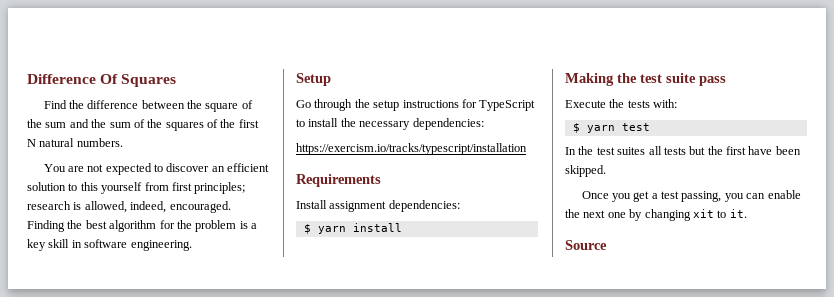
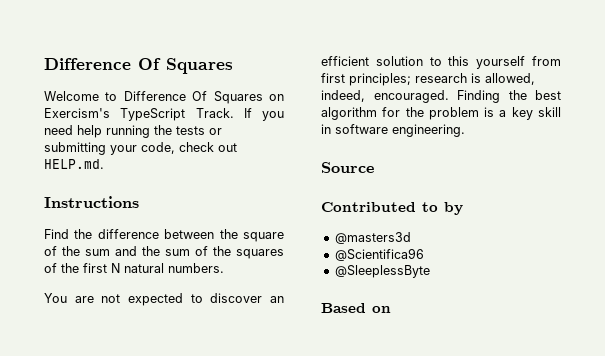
[27,74,177,87] Difference Of Squares -> [44,58,233,74] [44,91,284,104] [44,108,284,121] [44,125,222,138] [44,142,237,155] [44,159,104,169] [44,196,139,208] Difference Of Squares // Welcome to Difference Of Squares on Exercism's TypeScript Track. If you need help running the tests or submitting your code, check out HELP.md. // Instructions
[296,73,331,86] [296,99,536,111] [296,118,484,130] [296,143,527,155] [296,174,381,187] [296,200,460,212] [303,223,402,234] [565,73,726,86] [565,99,678,108] [572,123,650,133] [565,146,801,155] [565,165,606,177] [581,190,801,202] [565,209,747,221] [565,240,607,250] Setup // Go through the setup instructions for TypeScript to install the necessary dependencies: // https://exercism.io/tracks/typescript/installation // Requirements // Install assignment dependencies: // $ yarn install // Making the test suite pass // Execute the tests with: // $ yarn test // In the test suites all tests but the first have been skipped. // Once you get a test passing, you can enable the next one by changing xit to it. // Source -> [321,162,374,173] [321,202,463,215] [334,232,411,244] [334,248,424,261] [334,265,430,278] [321,303,391,313] Source // Contributed to by // @masters3d // @Scientifica96 // @SleeplessByte // Based on

